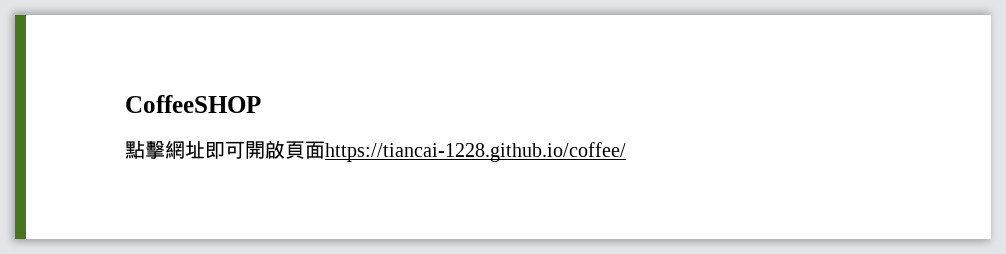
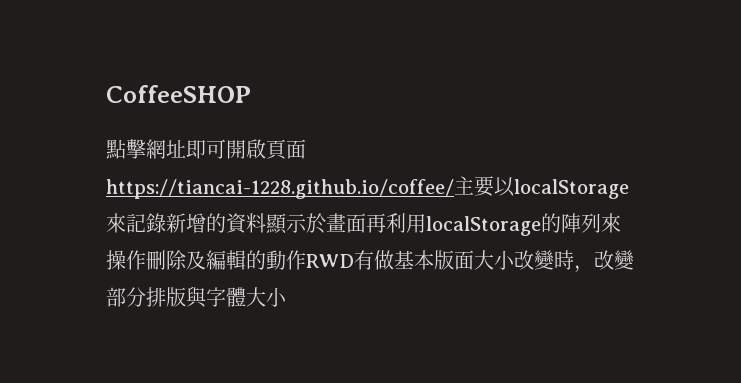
(626, 152) none -> [453,176,629,199] [106,213,621,236] [106,250,634,273] [106,286,287,308] 主要以localStorage來記錄新增的資料顯示於畫面再利用localStorage的陣列來操作刪除及編輯的動作RWD有做基本版面大小改變時，改變部分排版與字體大小

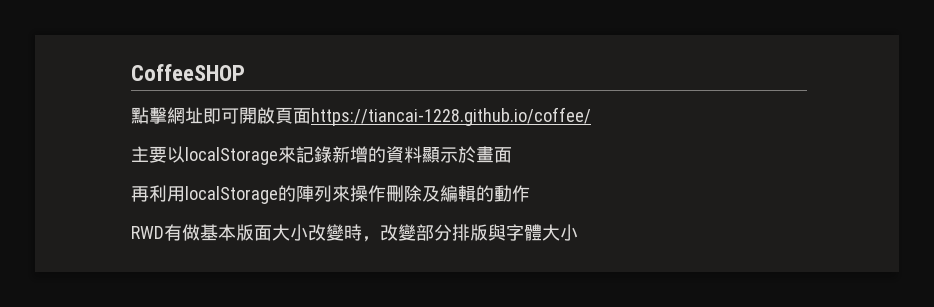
(454, 189) none -> (591, 116) //
(366, 223) none -> (512, 155) //
(306, 260) none -> (530, 193) //

